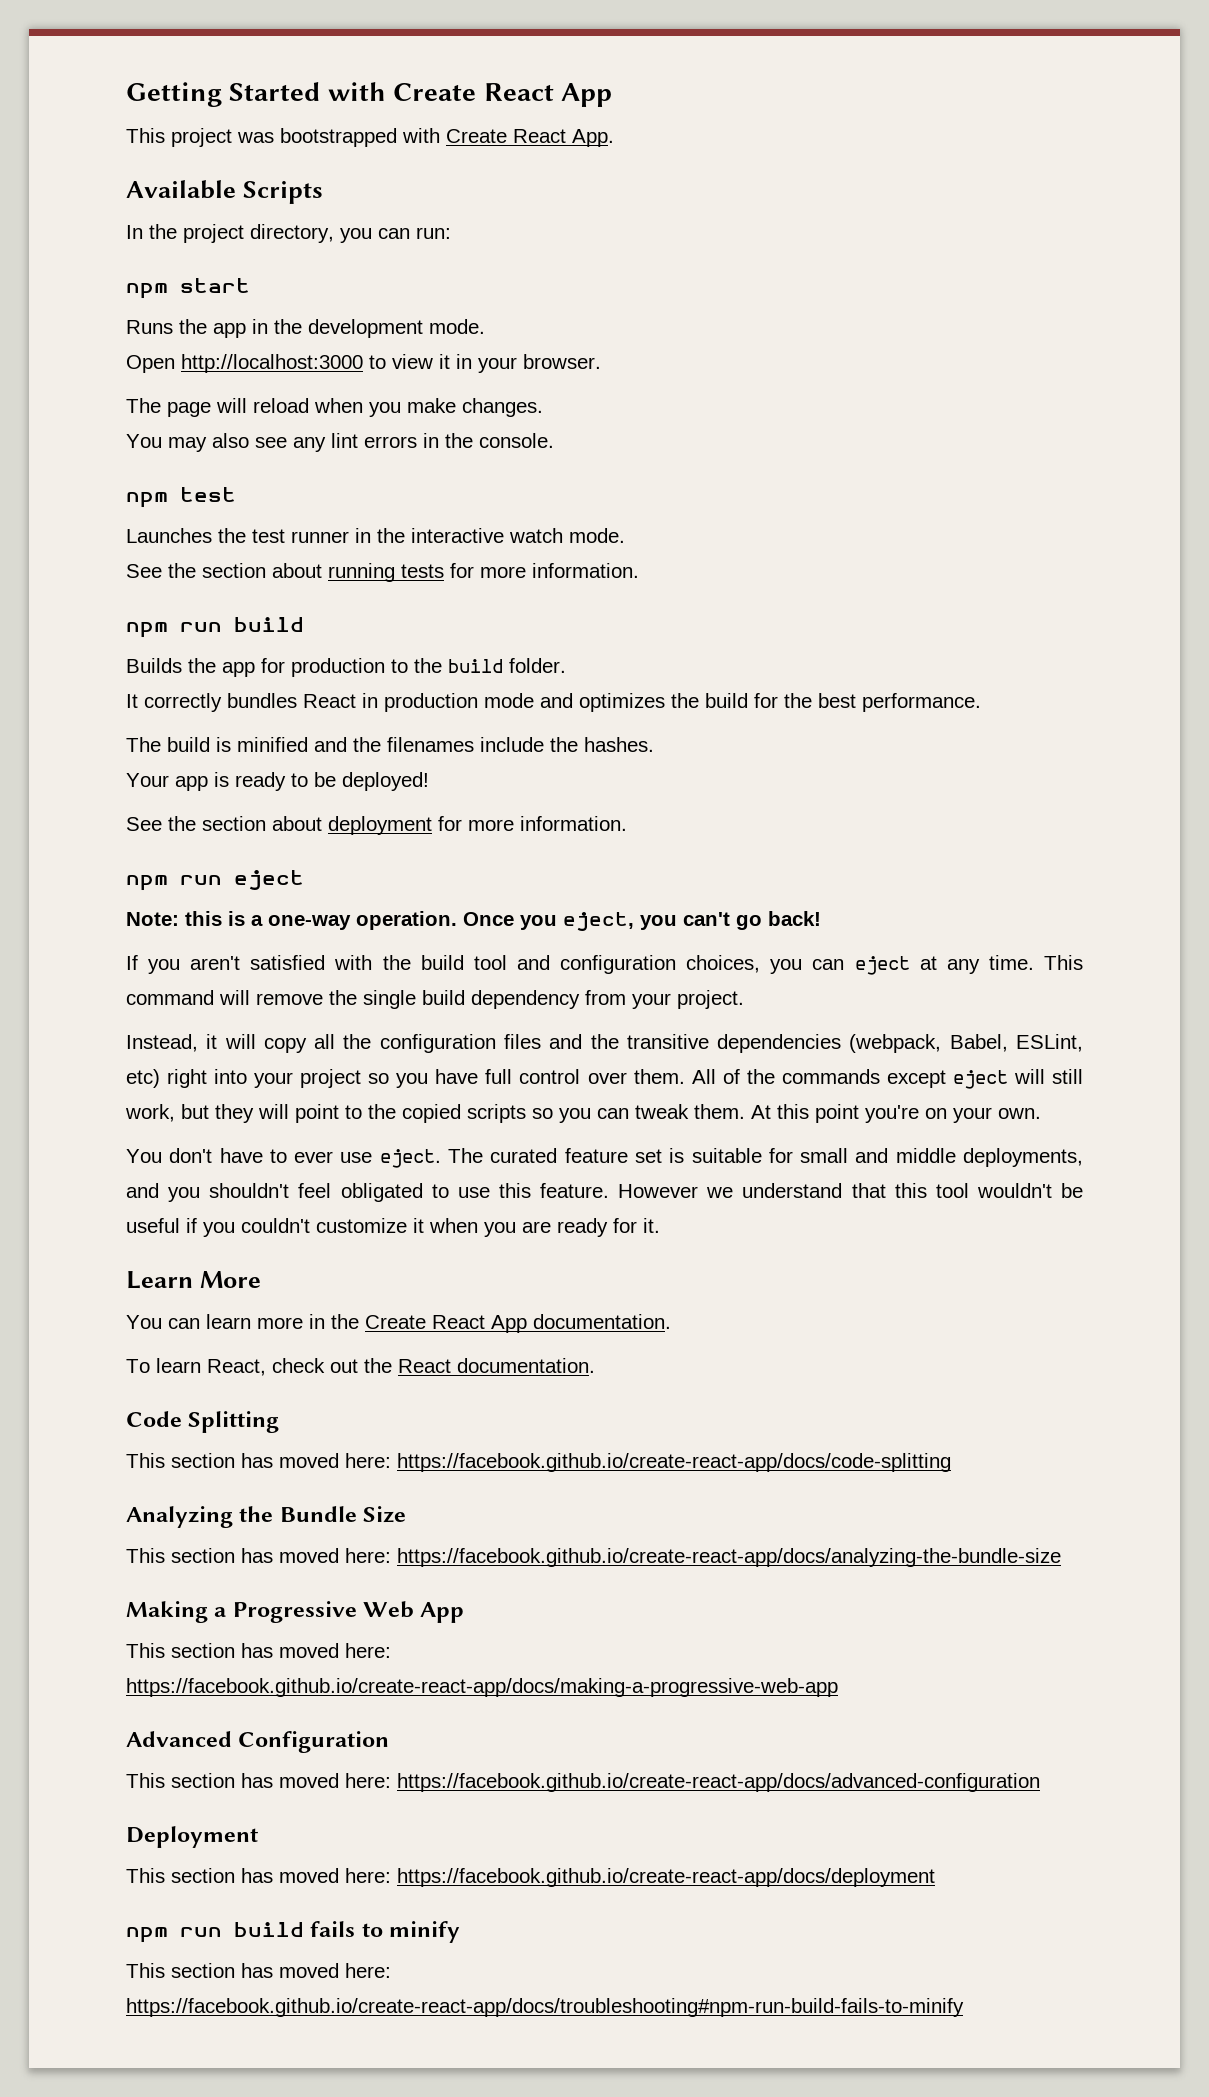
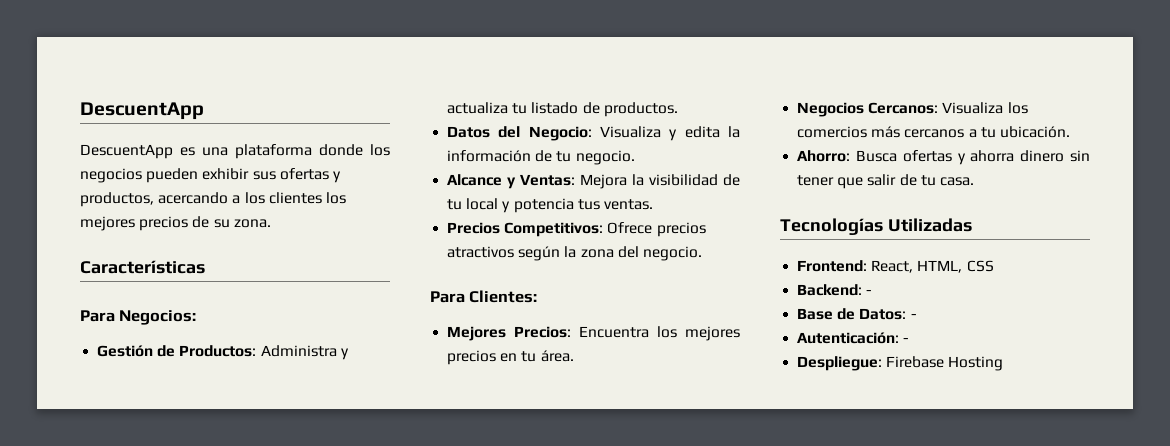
[126,82,613,107] [126,128,614,147] [126,180,323,204] [126,224,451,243] [126,278,250,299] [126,319,485,338] [126,354,601,373] [126,398,543,417] [126,433,554,452] [126,487,236,508] [126,528,625,543] [126,563,639,582] [126,617,304,638] [126,658,566,677] [126,693,981,712] [126,737,654,752] [126,772,429,791] [126,816,627,835] [126,870,304,891] [126,911,821,931] [126,955,1083,975] [126,990,744,1009] [126,1034,1083,1053] [126,1069,1083,1089] [125,1104,1041,1123] [126,1148,1083,1168] [126,1183,1083,1202] [126,1218,660,1237] [126,1271,261,1289] [126,1314,671,1333] [126,1358,595,1376] [126,1411,280,1433] [126,1453,951,1472] [126,1506,407,1528] [126,1548,1061,1567] [126,1601,465,1623] [126,1643,391,1658] [126,1678,838,1697] [126,1731,390,1753] [126,1773,1040,1792] [126,1826,258,1848] [126,1868,935,1887] [126,1921,461,1943] [126,1963,391,1978] [126,1998,964,2017] Getting Started with Create React App // This project was bootstrapped with Create React App. // Available Scripts // In the project directory, you can run: // npm start // Runs the app in the development mode. // Open http://localhost:3000 to view it in your browser. // The page will reload when you make changes. // You may also see any lint errors in the console. // npm test // Launches the test runner in the interactive watch mode. // See the section about running tests for more information. // npm run build // Builds the app for production to the build folder. // It correctly bundles React in production mode and optimizes the build for the best performance. // The build is minified and the filenames include the hashes. // Your app is ready to be deployed! // See the section about deployment for more information. // npm run eject // Note: this is a one-way operation. Once you eject, you can't go back! // If you aren't satisfied with the build tool and configuration choices, you can eject at any time. This command will remove the single build dependency from your project. // Instead, it will copy all the configuration files and the transitive dependencies (webpack, Babel, ESLint, etc) right into your project so you have full control over them. All of the commands except eject will still work, but they will point to the copied scripts so you can tweak them. At this point you're on your own. // You don't have to ever use eject. The curated feature set is suitable for small and middle deployments, and you shouldn't feel obligated to use this feature. However we understand that this tool wouldn't be useful if you couldn't customize it when you are ready for it. // Learn More // You can learn more in the Create React App documentation. // To learn React, check out the React documentation. // Code Splitting // This section has moved here: https://facebook.github.io/create-react-app/docs/code-splitting // Analyzing the Bundle Size // This section has moved here: https://facebook.github.io/create-react-app/docs/analyzing-the-bundle-size // Making a Progressive Web App // This section has moved here: https://facebook.github.io/create-react-app/docs/making-a-progressive-web-app // Advanced Configuration // This section has moved here: https://facebook.github.io/create-react-app/docs/advanced-configuration // Deployment // This section has moved here: https://facebook.github.io/create-react-app/docs/deployment // npm run build fails to minify // This section has moved here: https://facebook.github.io/create-react-app/docs/troubleshooting#npm-run-build-fails-to-minify -> [80,102,204,120] [80,144,390,159] [80,168,341,183] [80,192,346,207] [80,216,271,231] [80,260,205,274] [80,310,197,325] [97,345,349,360] [447,102,678,117] [447,126,740,141] [447,150,635,165] [447,174,740,189] [447,198,653,213] [447,222,706,237] [447,246,702,261] [430,290,538,303] [447,326,740,341] [447,350,574,365] [797,102,1028,117] [797,126,1070,138] [797,150,1090,165] [797,174,974,189] [780,218,972,235] [797,260,994,273] [797,284,873,296] [797,308,917,320] [797,332,910,344] [797,356,1004,371] DescuentApp // DescuentApp es una plataforma donde los negocios pueden exhibir sus ofertas y productos, acercando a los clientes los mejores precios de su zona. // Características // Para Negocios: // Gestión de Productos: Administra y actualiza tu listado de productos. // Datos del Negocio: Visualiza y edita la información de tu negocio. // Alcance y Ventas: Mejora la visibilidad de tu local y potencia tus ventas. // Precios Competitivos: Ofrece precios atractivos según la zona del negocio. // Para Clientes: // Mejores Precios: Encuentra los mejores precios en tu área. // Negocios Cercanos: Visualiza los comercios más cercanos a tu ubicación. // Ahorro: Busca ofertas y ahorra dinero sin tener que salir de tu casa. // Tecnologías Utilizadas // Frontend: React, HTML, CSS // Backend: - // Base de Datos: - // Autenticación: - // Despliegue: Firebase Hosting

